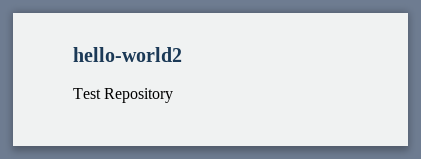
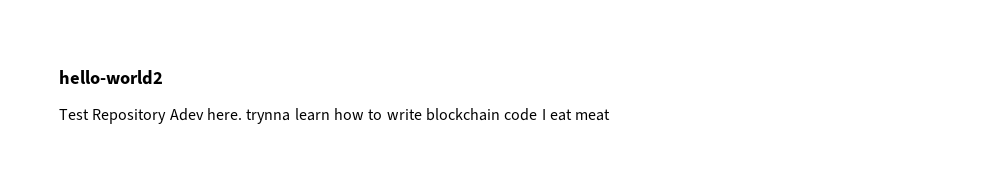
(174, 95) none -> [169,108,611,124] Adev here. trynna learn how to write blockchain code I eat meat

